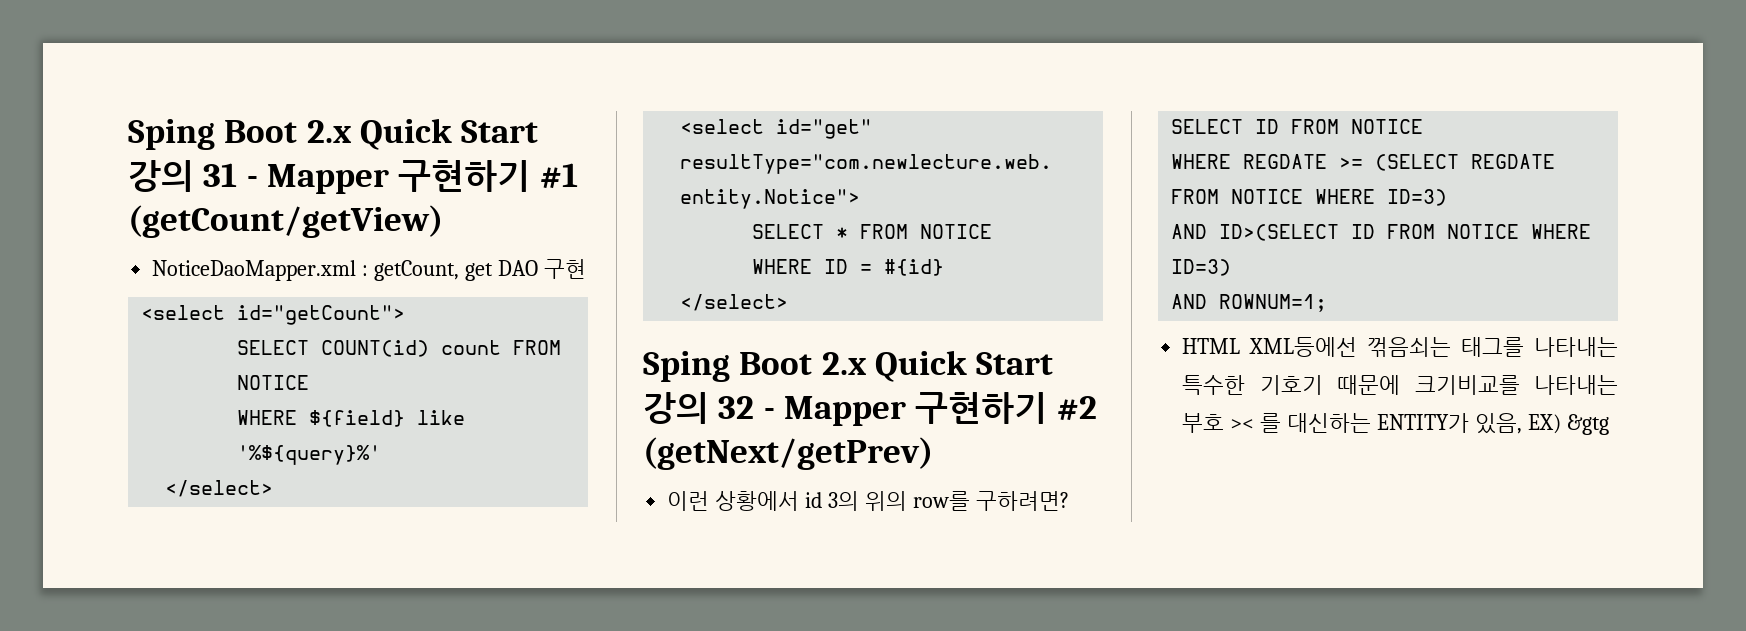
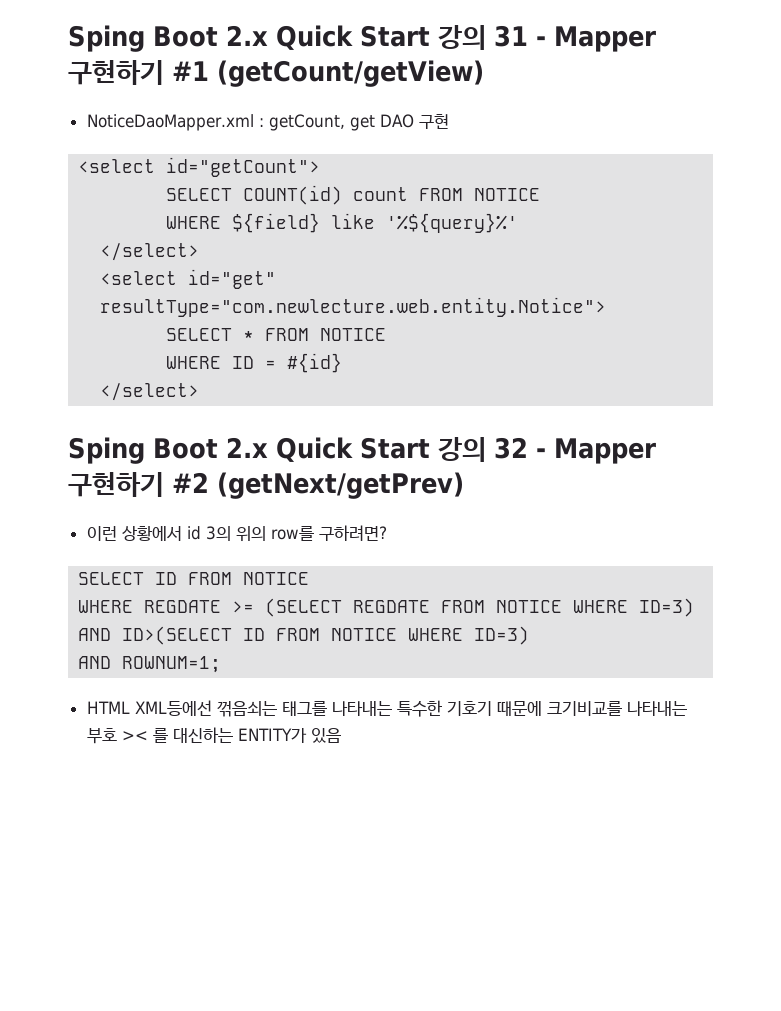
[1474,413,1609,435] 있음, EX) &gtg -> [310,728,341,743] 있음

